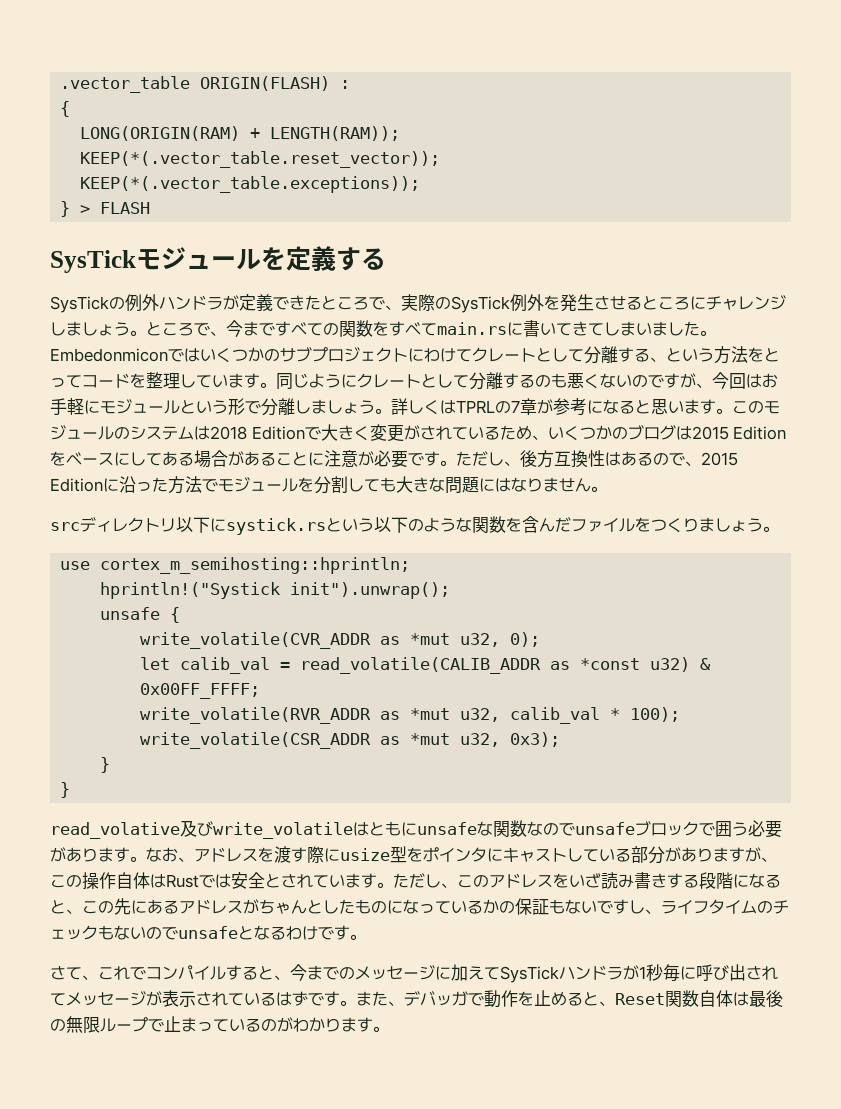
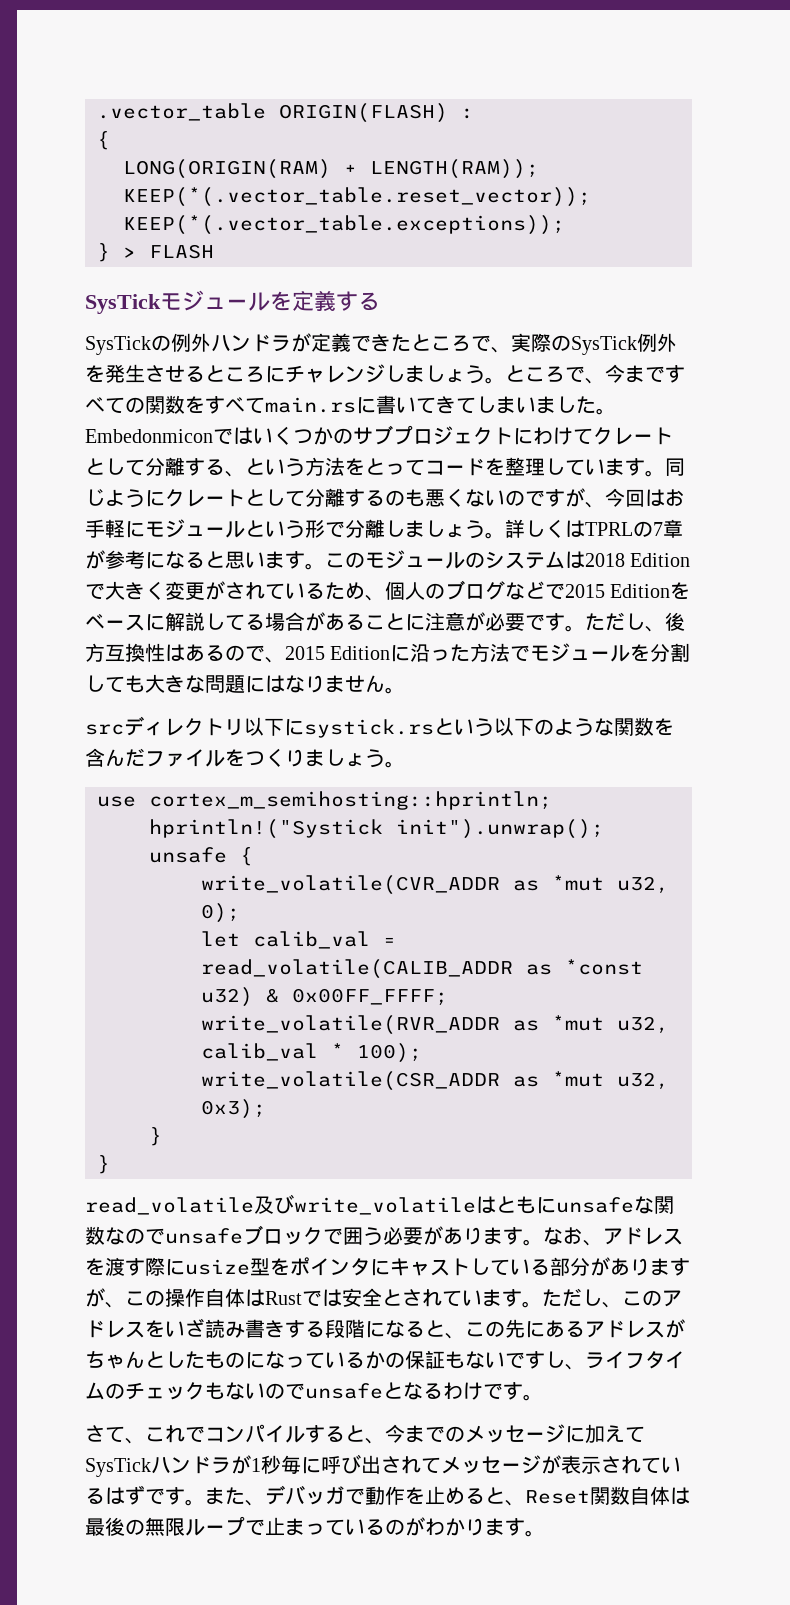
[547,425,612,441] いくつか -> [385,581,425,600] 個人
[675,426,692,440] は -> [505,581,565,600] などで
[130,451,178,466] してあ -> [165,612,245,631] 解説して
[50,822,180,839] read_volative -> [85,1197,254,1215] read_volatile

